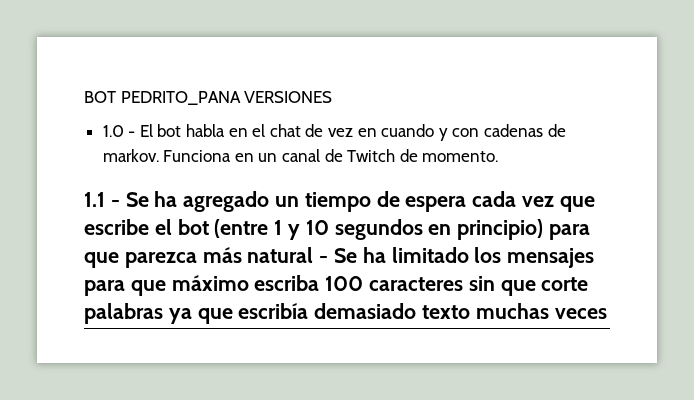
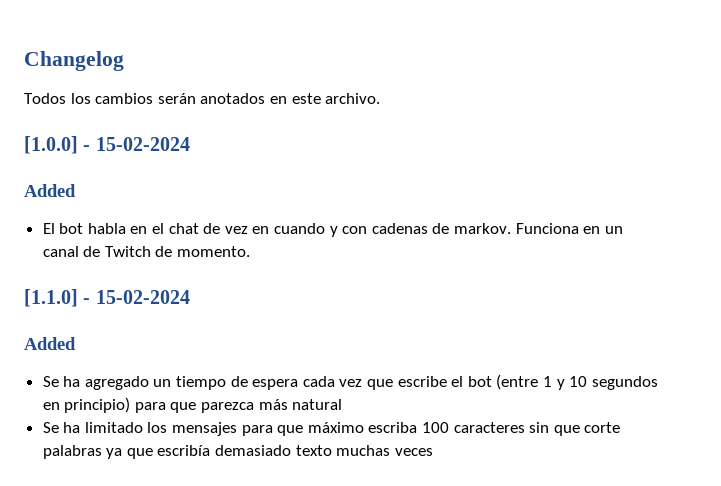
[84,91,333,105] [102,125,136,137] BOT PEDRITO_PANA VERSIONES // 1.0 - -> [24,51,124,71] [24,93,381,104] [24,136,190,154] [24,184,76,197] Changelog // Todos los cambios serán anotados en este archivo. // [1.0.0] - 15-02-2024 // Added //
[84,192,120,207] 1.1 - -> [24,289,190,307] [24,337,76,350] [1.1.0] - 15-02-2024 // Added //
[319,256,329,263] - -> (343, 404) //

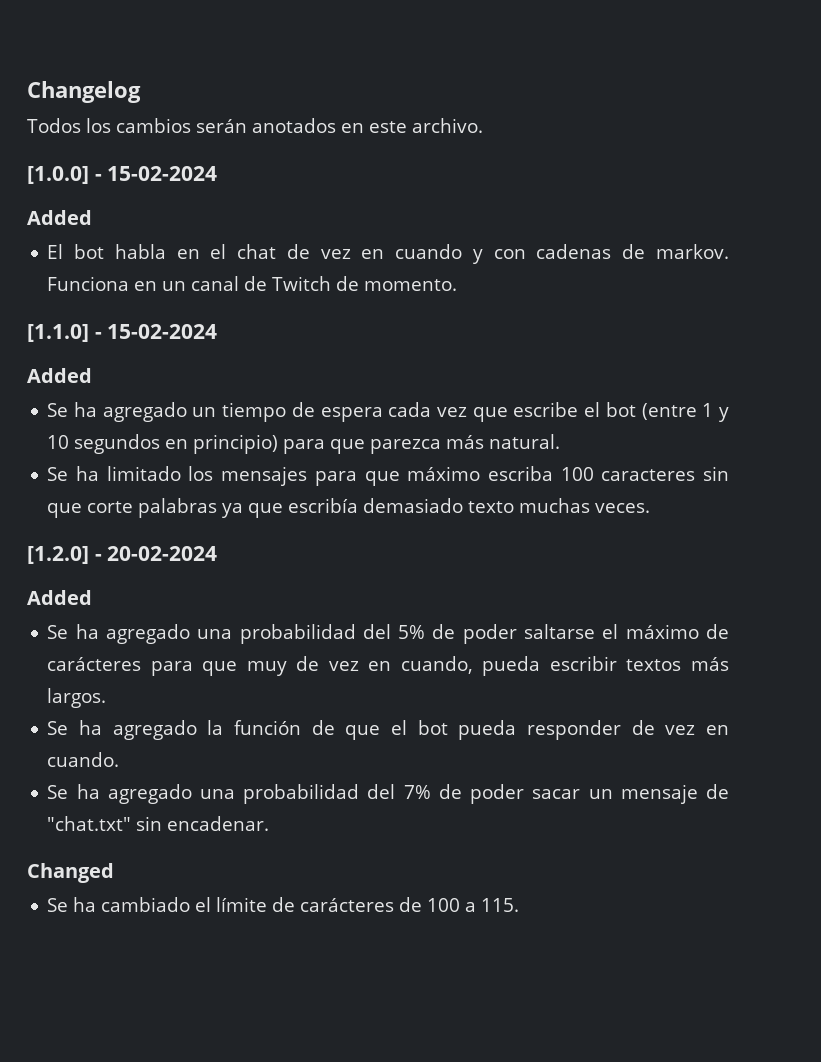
[292,399,343,410] natural -> [489,434,561,449] natural.
[394,448,433,456] veces -> [595,503,651,513] [27,546,218,564] [27,590,92,605] [47,624,730,644] [47,656,729,676] [47,688,107,708] [47,720,729,740] [47,752,120,767] [47,784,729,804] [47,816,270,831] [27,863,114,883] [47,897,520,912] veces. // [1.2.0] - 20-02-2024 // Added // Se ha agregado una probabilidad del 5% de poder saltarse el máximo de carácteres para que muy de vez en cuando, pueda escribir textos más largos. // Se ha agregado la función de que el bot pueda responder de vez en cuando. // Se ha agregado una probabilidad del 7% de poder sacar un mensaje de "chat.txt" sin encadenar. // Changed // Se ha cambiado el límite de carácteres de 100 a 115.

